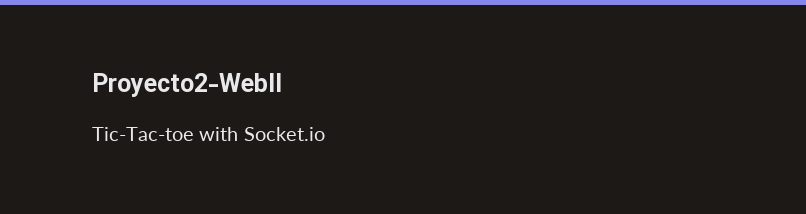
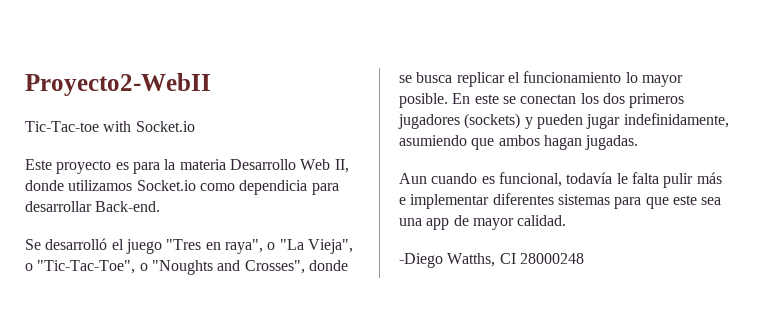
(325, 134) none -> [25,159,349,174] [25,180,339,195] [25,201,161,212] [25,238,353,254] [25,260,348,275] [399,71,683,87] [399,93,685,108] [398,113,729,129] [399,135,639,150] [399,172,722,188] [399,193,722,209] [399,215,567,230] [399,253,584,268] // Este proyecto es para la materia Desarrollo Web II, donde utilizamos Socket.io como dependicia para desarrollar Back-end. // Se desarrolló el juego "Tres en raya", o "La Vieja", o "Tic-Tac-Toe", o "Noughts and Crosses", donde se busca replicar el funcionamiento lo mayor posible. En este se conectan los dos primeros jugadores (sockets) y pueden jugar indefinidamente, asumiendo que ambos hagan jugadas. // Aun cuando es funcional, todavía le falta pulir más e implementar diferentes sistemas para que este sea una app de mayor calidad. // -Diego Watths, CI 28000248

